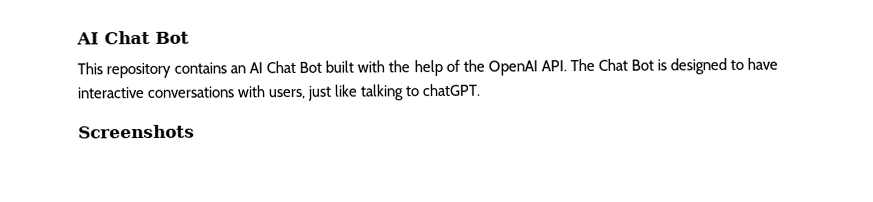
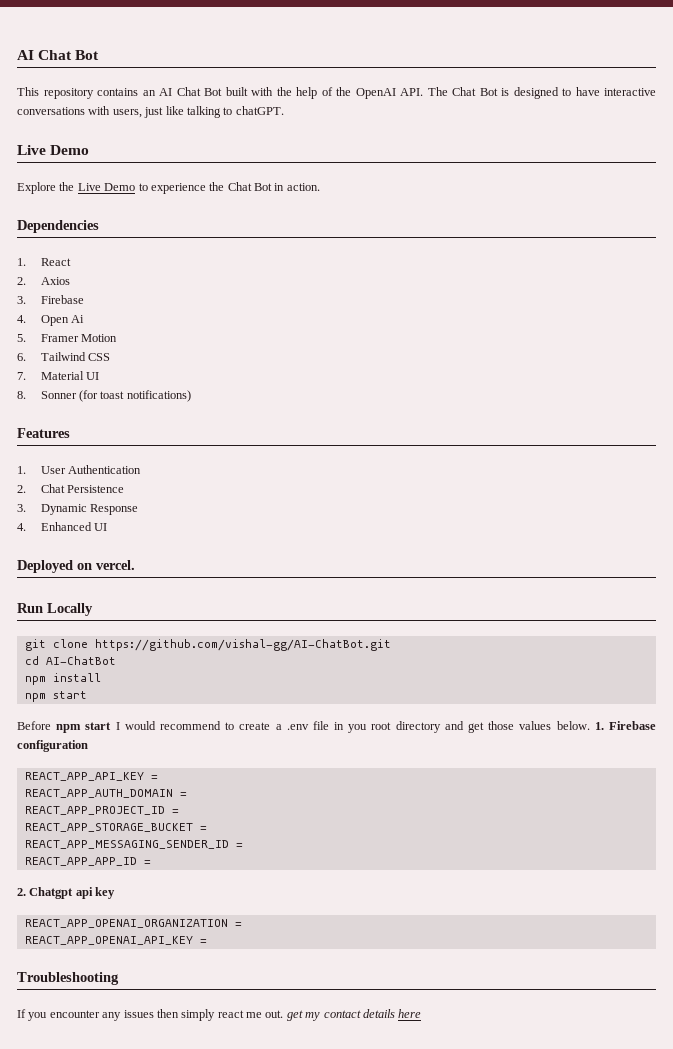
[78,124,195,139] Screenshots -> [17,145,90,155] [17,182,320,194] [17,220,99,233] [17,258,71,266] [17,277,70,285] [17,295,84,304] [17,315,85,326] [17,334,118,342] [17,352,111,361] [17,371,100,380] [17,390,191,402] [17,428,70,438] [17,465,142,474] [17,484,125,493] [17,504,139,515] [17,522,108,531] [17,560,135,573] [17,603,93,616] [24,639,391,651] [24,656,116,665] [24,673,101,685] [24,691,87,702] [17,721,656,733] [17,740,88,752] [24,772,158,781] [24,789,187,798] [24,806,179,815] [24,823,207,832] [24,840,243,849] [24,857,151,866] [17,887,116,899] [24,919,242,928] [24,936,207,945] [17,972,119,985] [17,1009,422,1021] Live Demo // Explore the Live Demo to experience the Chat Bot in action. // Dependencies // 1. React // 2. Axios // 3. Firebase // 4. Open Ai // 5. Framer Motion // 6. Tailwind CSS // 7. Material UI // 8. Sonner (for toast notifications) // Features // 1. User Authentication // 2. Chat Persistence // 3. Dynamic Response // 4. Enhanced UI // Deployed on vercel. // Run Locally // git clone https://github.com/vishal-gg/AI-ChatBot.git // cd AI-ChatBot // npm install // npm start // Before npm start I would recommend to create a .env file in you root directory and get those values below. 1. Firebase configuration // REACT_APP_API_KEY = // REACT_APP_AUTH_DOMAIN = // REACT_APP_PROJECT_ID = // REACT_APP_STORAGE_BUCKET = // REACT_APP_MESSAGING_SENDER_ID = // REACT_APP_APP_ID = // 2. Chatgpt api key // REACT_APP_OPENAI_ORGANIZATION = // REACT_APP_OPENAI_API_KEY = // Troubleshooting // If you encounter any issues then simply react me out. get my contact details here

